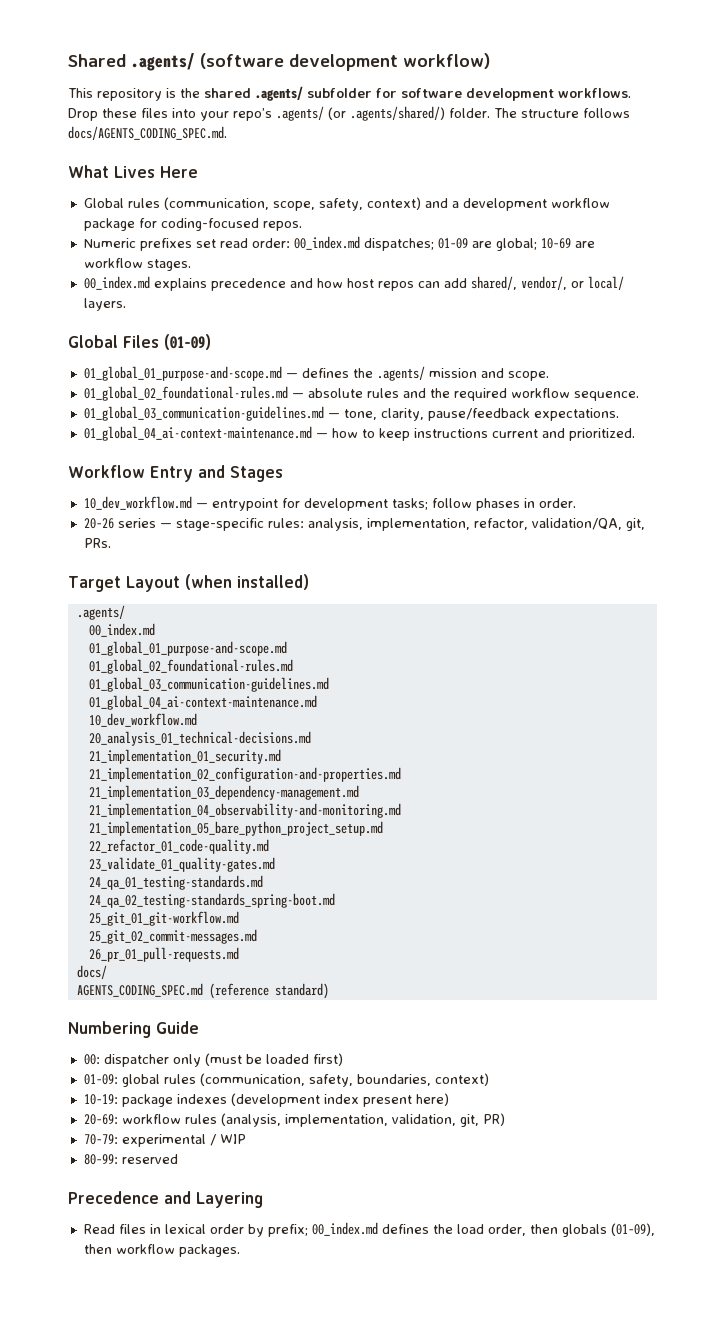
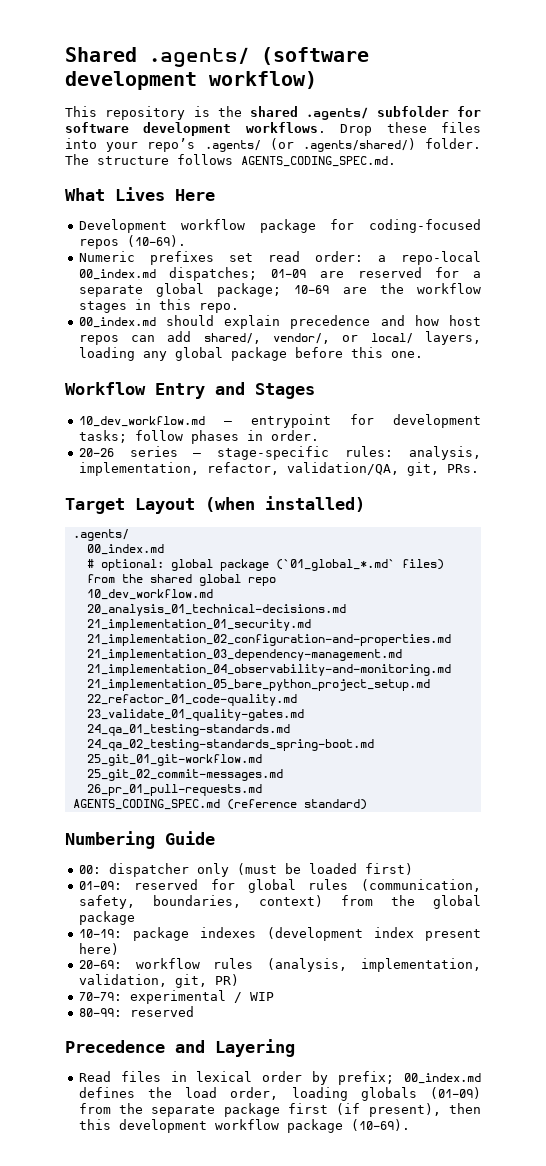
[68,126,227,140] docs/AGENTS_CODING_SPEC.md. -> [241,156,396,167] AGENTS_CODING_SPEC.md.
[83,197,547,211] Global rules (communication, scope, safety, context) and a development -> [78,219,167,233] Development
[262,221,302,231] repos. -> [78,235,186,249] repos (10–69).
(290, 243) none -> [377,251,481,265] a repo-local
[495,238,595,251] [83,258,191,271] [83,276,207,291] global; 10–69 are workflow stages. // 00_index.md explains -> [357,267,481,278] [78,283,481,297] [78,299,239,313] [78,315,281,329] reserved for a separate global package; 10–69 are the workflow stages in this repo. // 00_index.md should explain
[83,298,126,311] [68,334,211,350] [83,366,549,381] [83,386,639,401] [83,406,619,421] [83,426,635,441] layers. // Global Files (01–09) // 01_global_01_purpose-and-scope.md — defines the .agents/ mission and scope. // 01_global_02_foundational-rules.md — absolute rules and the required workflow sequence. // 01_global_03_communication-guidelines.md — tone, clarity, pause/feedback expectations. // 01_global_04_ai-context-maintenance.md — how to keep instructions current and prioritized. -> [425,331,481,345] [78,347,423,361] layers, loading any global package before this one.
[88,641,287,656] [88,659,293,674] [88,677,329,692] [88,695,317,710] 01_global_01_purpose-and-scope.md // 01_global_02_foundational-rules.md // 01_global_03_communication-guidelines.md // 01_global_04_ai-context-maintenance.md -> [86,559,444,571] [86,574,276,586] # optional: global package (`01_global_*.md` files) from the shared global repo
[76,965,107,979] // docs/ -> (262, 790) none
(118, 1079) none -> [134,879,236,890] reserved for
(489, 1079) none -> [340,895,482,909] [78,911,135,925] from the global package
[529,1223,655,1237] [83,1244,240,1257] then globals (01–09), then workflow packages. -> [291,1087,481,1101] [78,1103,481,1117] [78,1119,410,1133] loading globals (01–09) from the separate package first (if present), then this development workflow package (10–69).

